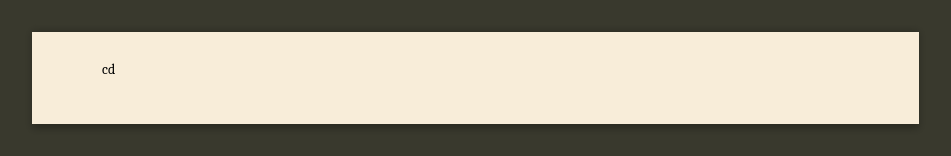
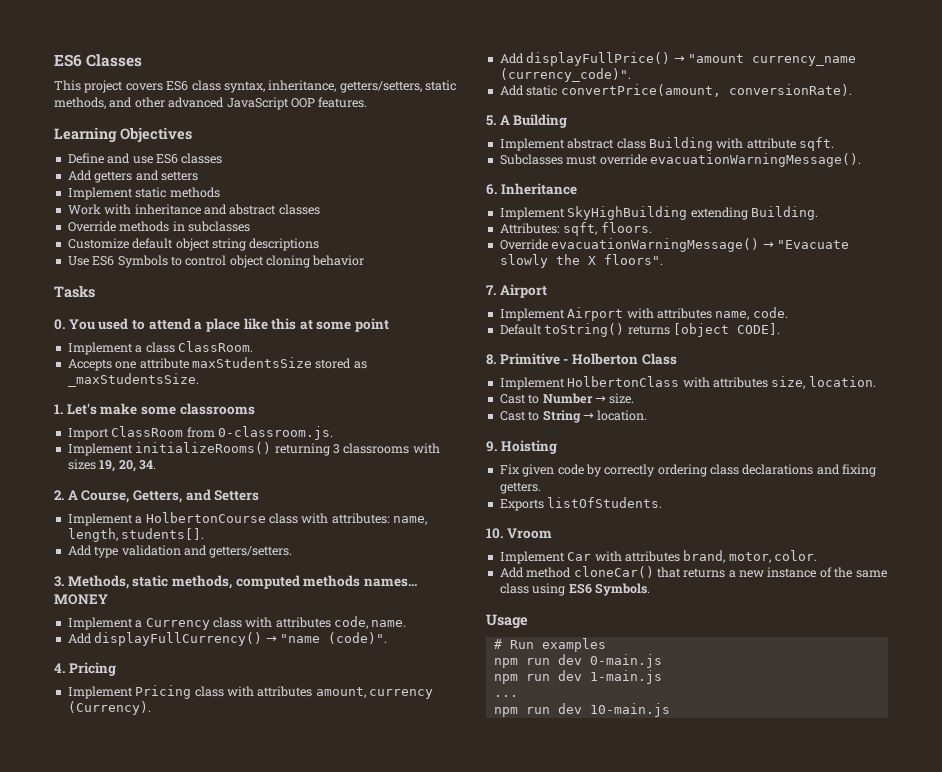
[102,63,115,74] cd -> [54,54,143,67] [54,80,456,93] [54,97,368,110] [54,127,192,143] [67,153,223,164] [67,170,198,183] [67,187,220,200] [67,204,320,215] [67,221,250,232] [67,238,320,251] [67,255,365,268] [54,285,95,298] [54,318,390,332] [67,341,253,355] [67,357,367,371] [67,373,199,387] [54,403,255,415] [67,426,333,440] [67,442,440,456] [67,459,156,472] [54,489,260,503] [67,512,427,526] [67,528,205,542] [67,545,293,558] [54,575,417,589] [54,594,108,605] [67,616,407,630] [67,632,387,646] [54,662,116,676] [67,685,433,699] [67,701,151,715] [499,52,856,66] [499,68,631,82] [499,84,852,97] [486,114,568,128] [499,137,834,151] [499,153,861,167] [486,183,577,195] [499,206,818,220] [499,222,652,236] [499,238,849,252] [499,254,663,268] [486,284,547,298] [499,307,788,321] [499,323,780,337] [486,353,677,365] [499,376,876,390] [499,393,635,404] [499,410,648,423] [486,440,557,454] [499,464,877,477] [499,482,541,494] [499,497,663,511] [486,528,552,539] [499,550,817,564] [499,566,887,578] [499,583,650,596] [486,614,528,629] [493,638,606,652] [493,654,662,668] [493,670,662,684] [493,695,518,697] [493,703,670,717] ES6 Classes // This project covers ES6 class syntax, inheritance, getters/setters, static methods, and other advanced JavaScript OOP features. // Learning Objectives // Define and use ES6 classes // Add getters and setters // Implement static methods // Work with inheritance and abstract classes // Override methods in subclasses // Customize default object string descriptions // Use ES6 Symbols to control object cloning behavior // Tasks // 0. You used to attend a place like this at some point // Implement a class ClassRoom. // Accepts one attribute maxStudentsSize stored as _maxStudentsSize. // 1. Let's make some classrooms // Import ClassRoom from 0-classroom.js. // Implement initializeRooms() returning 3 classrooms with sizes 19, 20, 34. // 2. A Course, Getters, and Setters // Implement a HolbertonCourse class with attributes: name, length, students[]. // Add type validation and getters/setters. // 3. Methods, static methods, computed methods names... MONEY // Implement a Currency class with attributes code, name. // Add displayFullCurrency() → "name (code)". // 4. Pricing // Implement Pricing class with attributes amount, currency (Currency). // Add displayFullPrice() → "amount currency_name (currency_code)". // Add static convertPrice(amount, conversionRate). // 5. A Building // Implement abstract class Building with attribute sqft. // Subclasses must override evacuationWarningMessage(). // 6. Inheritance // Implement SkyHighBuilding extending Building. // Attributes: sqft, floors. // Override evacuationWarningMessage() → "Evacuate slowly the X floors". // 7. Airport // Implement Airport with attributes name, code. // Default toString() returns [object CODE]. // 8. Primitive - Holberton Class // Implement HolbertonClass with attributes size, location. // Cast to Number → size. // Cast to String → location. // 9. Hoisting // Fix given code by correctly ordering class declarations and fixing getters. // Exports listOfStudents. // 10. Vroom // Implement Car with attributes brand, motor, color. // Add method cloneCar() that returns a new instance of the same class using ES6 Symbols. // Usage // # Run examples // npm run dev 0-main.js // npm run dev 1-main.js // ... // npm run dev 10-main.js

